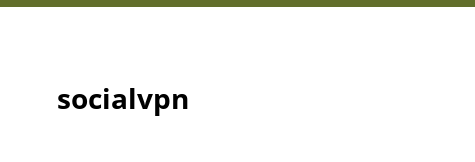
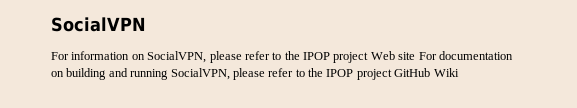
[57,88,189,116] socialvpn -> [51,17,146,32] [51,51,513,63] [51,68,459,80] SocialVPN // For information on SocialVPN, please refer to the IPOP project Web site For documentation on building and running SocialVPN, please refer to the IPOP project GitHub Wiki

